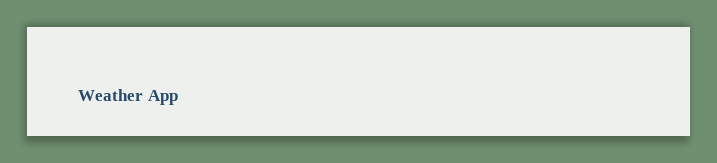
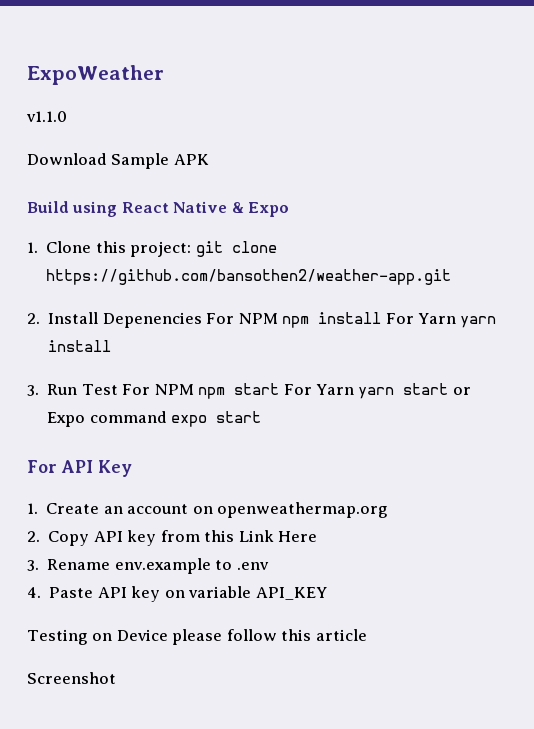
[78,89,178,105] Weather App -> [27,65,164,85] [26,111,67,122] [27,153,209,169] [27,201,290,217] [27,241,277,257] [46,269,452,285] [27,312,497,328] [48,340,112,352] [27,383,471,399] [47,411,262,427] [27,460,132,477] [27,502,389,518] [27,530,317,546] [27,558,269,574] [27,586,327,602] [27,629,367,645] [27,672,116,684] ExpoWeather // v1.1.0 // Download Sample APK // Build using React Native & Expo // 1. Clone this project: git clone https://github.com/bansothen2/weather-app.git // 2. Install Depenencies For NPM npm install For Yarn yarn install // 3. Run Test For NPM npm start For Yarn yarn start or Expo command expo start // For API Key // 1. Create an account on openweathermap.org // 2. Copy API key from this Link Here // 3. Rename env.example to .env // 4. Paste API key on variable API_KEY // Testing on Device please follow this article // Screenshot

